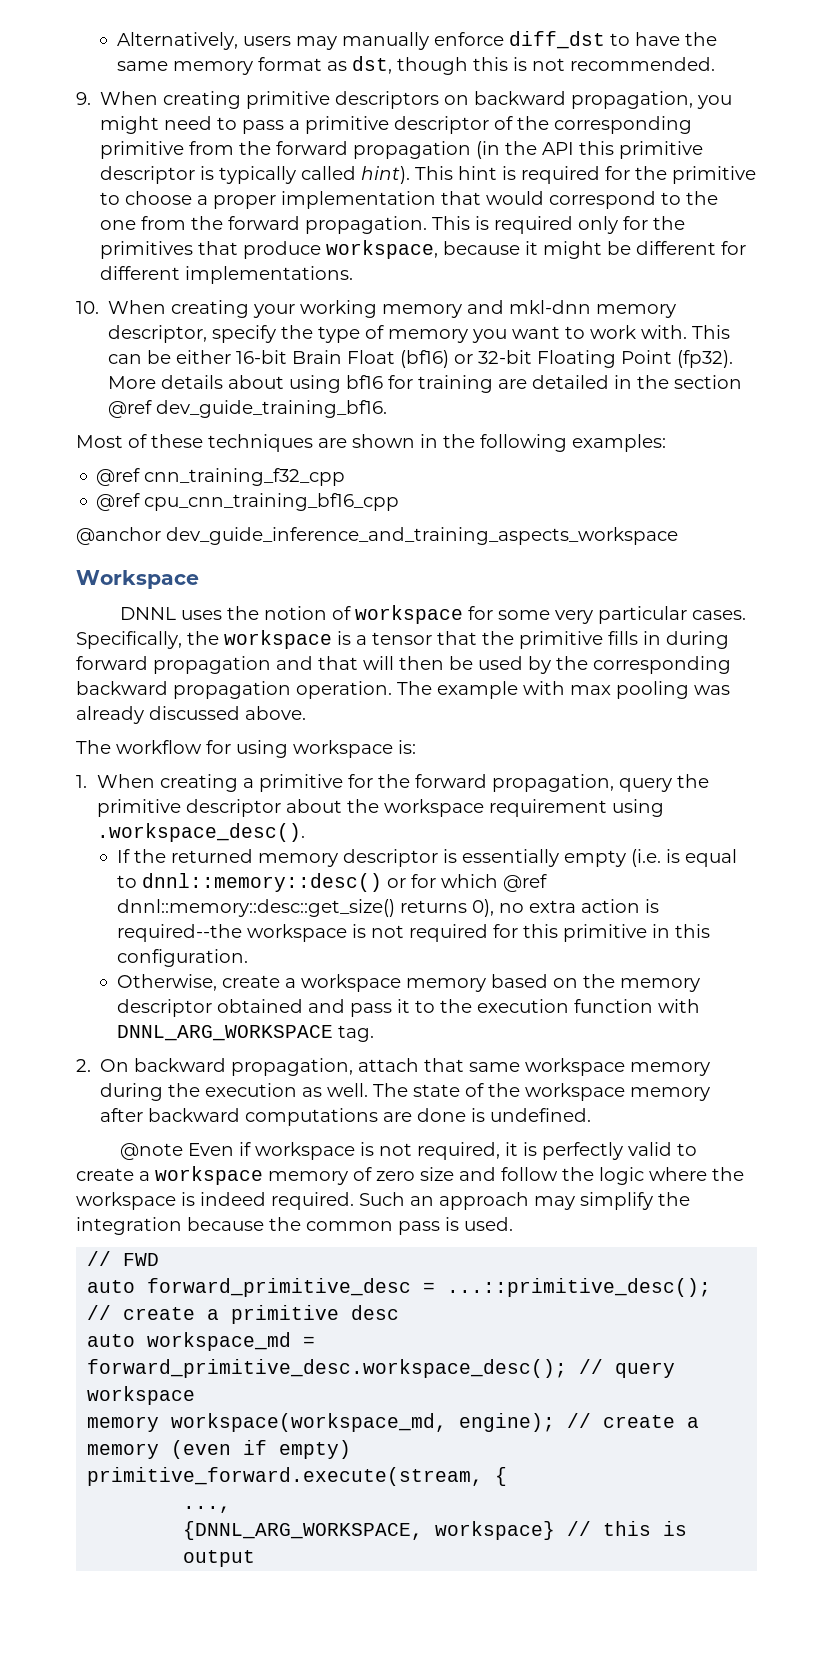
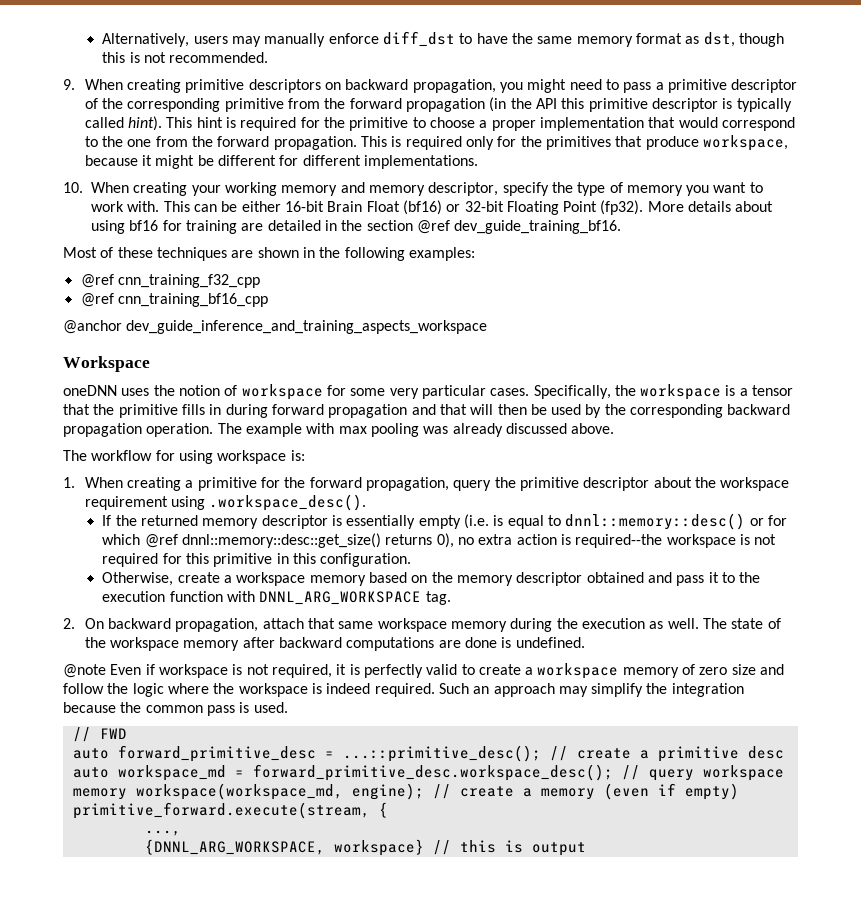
[509,300,592,314] mkl-dnn -> (365, 187) none
[144,493,400,511] cpu_cnn_training_bf16_cpp -> [117,293,268,307] cnn_training_bf16_cpp
[120,607,177,620] DNNL -> [63,385,117,396] oneDNN

